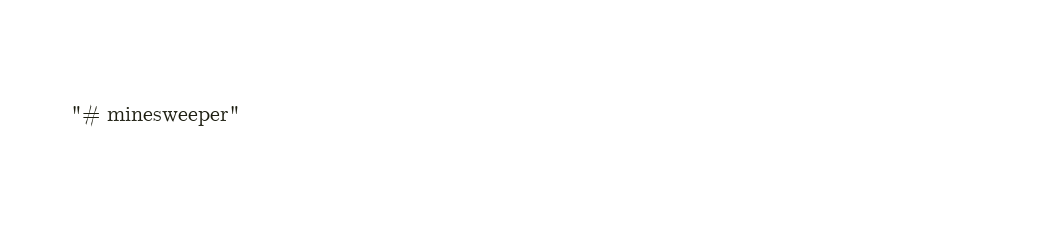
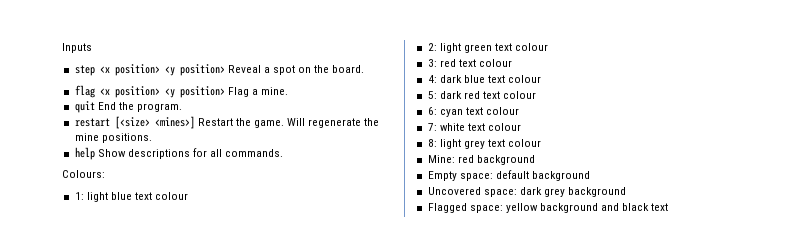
[71,104,240,127] "# minesweeper" -> [62,43,92,53] [74,64,365,76] [74,85,288,98] [74,101,182,113] [74,116,380,129] [74,133,152,143] [74,147,284,160] [62,170,105,178] [74,192,189,202] [427,43,549,53] [427,59,512,67] [427,75,542,83] [427,91,537,99] [427,107,519,117] [427,123,521,131] [427,139,542,149] [427,155,535,165] [427,170,590,181] [427,187,627,197] [427,203,669,213] Inputs // step <x position> <y position> Reveal a spot on the board. // flag <x position> <y position> Flag a mine. // quit End the program. // restart [<size> <mines>] Restart the game. Will regenerate the mine positions. // help Show descriptions for all commands. // Colours: // 1: light blue text colour // 2: light green text colour // 3: red text colour // 4: dark blue text colour // 5: dark red text colour // 6: cyan text colour // 7: white text colour // 8: light grey text colour // Mine: red background // Empty space: default background // Uncovered space: dark grey background // Flagged space: yellow background and black text

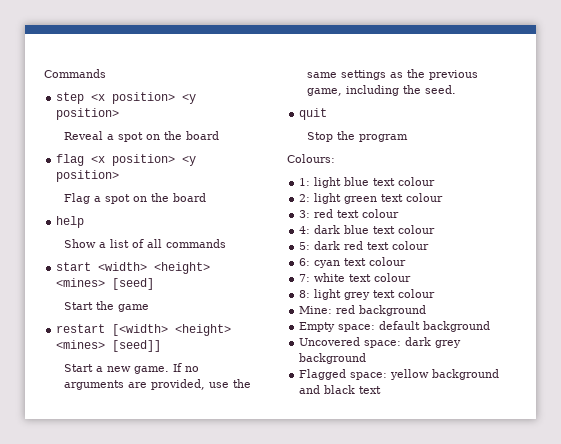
[62,43,92,53] Inputs -> [44,69,106,78] Commands
(225, 70) none -> (120, 114) //
[332,65,365,73] board. -> [186,131,220,140] board
(225, 92) none -> (120, 176) //
[260,87,288,95] [74,101,182,113] [74,116,380,129] [74,133,152,143] [74,147,284,160] mine. // quit End the program. // restart [<size> <mines>] Restart the game. Will regenerate the mine positions. // help Show descriptions for all commands. -> [105,193,207,204] [56,216,85,228] [64,239,227,248] [56,262,211,274] [56,278,155,290] [64,301,150,312] [56,324,232,336] [56,340,162,352] [64,363,200,374] [64,379,252,390] [307,69,479,80] [307,85,457,96] [299,108,328,120] [307,131,409,142] spot on the board // help // Show a list of all commands // start <width> <height> <mines> [seed] // Start the game // restart [<width> <height> <mines> [seed]] // Start a new game. If no arguments are provided, use the same settings as the previous game, including the seed. // quit // Stop the program

